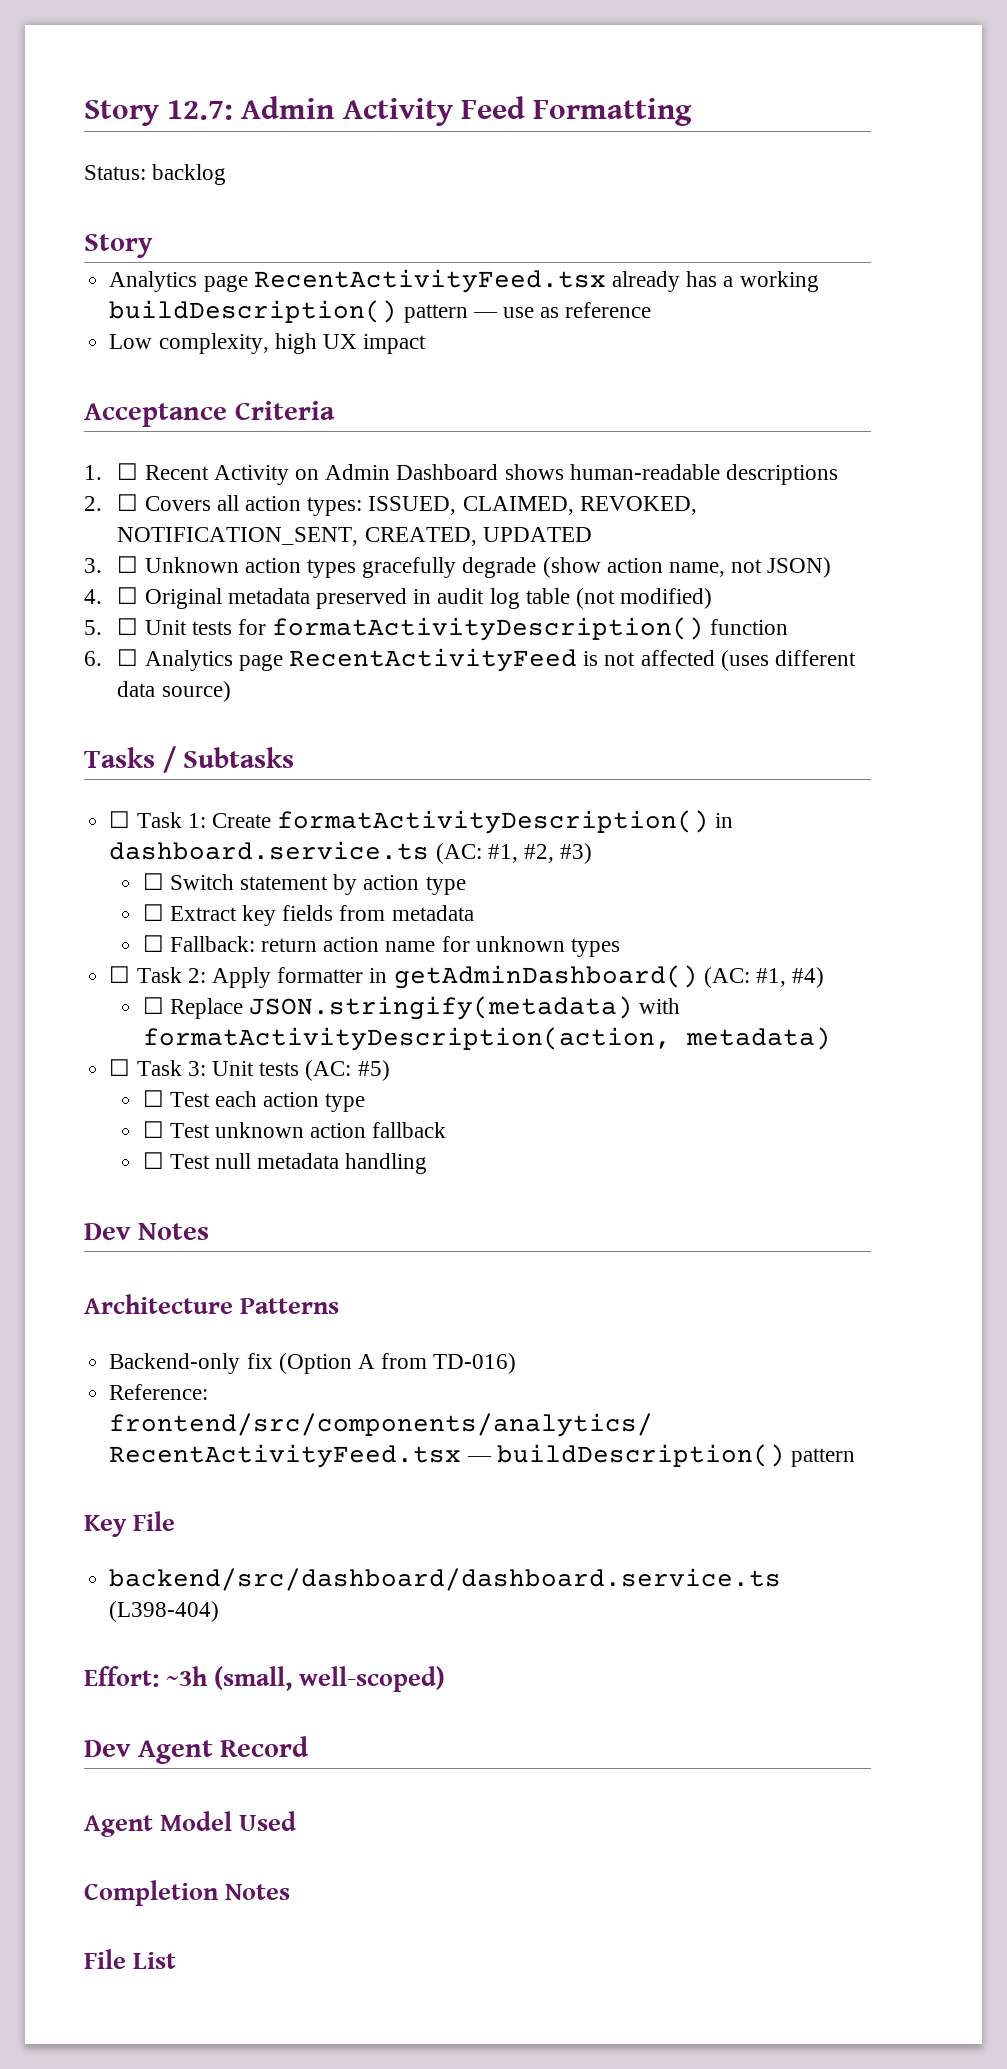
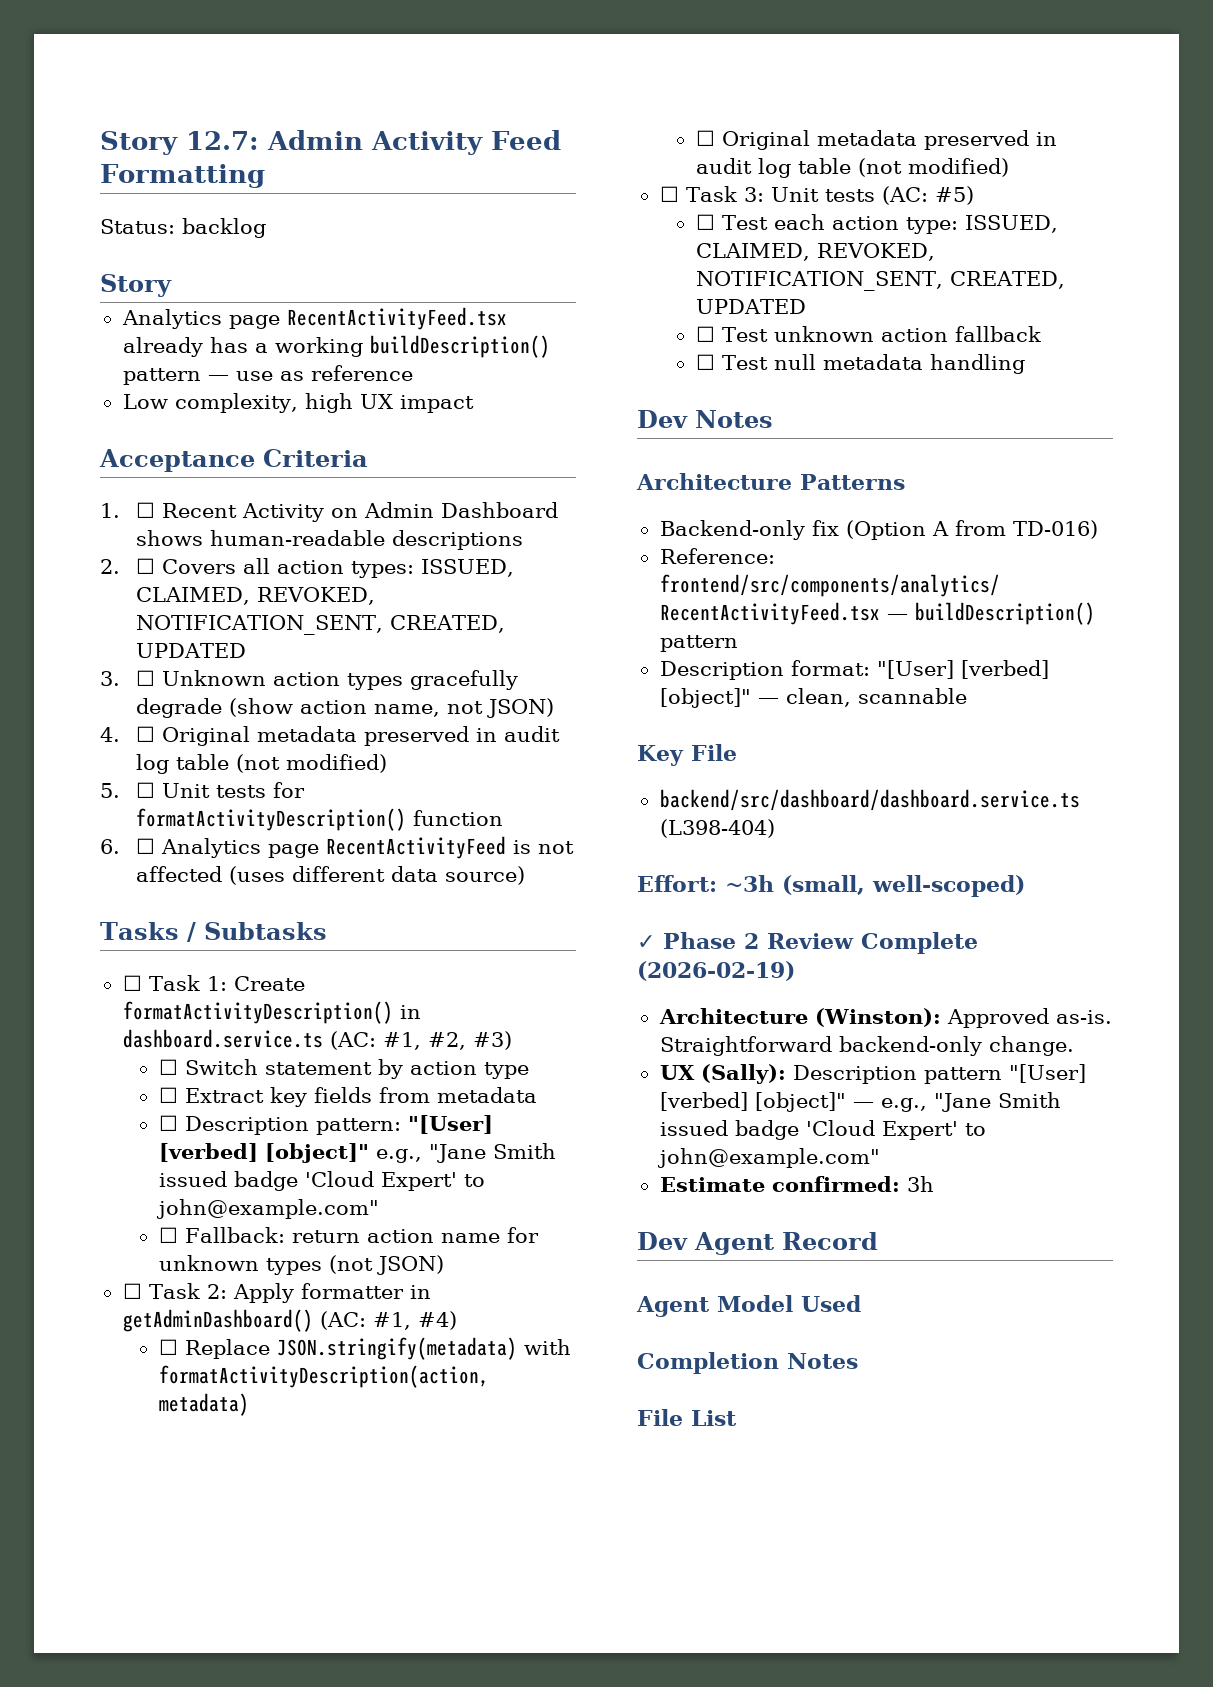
(474, 913) none -> [158,1115,493,1135] [158,1143,556,1163] [158,1171,485,1191] [155,1199,379,1219] // ☐ Description pattern: "[User] [verbed] [object]" e.g., "Jane Smith issued badge 'Cloud Expert' to john@example.com"
(621, 947) none -> [328,1255,444,1275] (not JSON)
(831, 1038) none -> [695,130,1057,150] [695,158,1009,178] // ☐ Original metadata preserved in audit log table (not modified)
[325,1093,366,1112] type -> [905,215,1058,234] [695,243,935,261] [695,271,1065,291] [695,299,806,314] type: ISSUED, CLAIMED, REVOKED, NOTIFICATION_SENT, CREATED, UPDATED
(855, 1457) none -> [659,660,1049,680] [659,688,967,708] // Description format: "[User] [verbed] [object]" — clean, scannable
(446, 1679) none -> [637,932,978,954] [637,961,795,981] [658,1008,1112,1028] [659,1036,1074,1056] [659,1064,1086,1084] [659,1092,1061,1112] [659,1120,986,1140] [656,1148,880,1168] [659,1176,934,1192] // ✓ Phase 2 Review Complete (2026-02-19) // Architecture (Winston): Approved as-is. Straightforward backend-only change. // UX (Sally): Description pattern "[User] [verbed] [object]" — e.g., "Jane Smith issued badge 'Cloud Expert' to john@example.com" // Estimate confirmed: 3h

